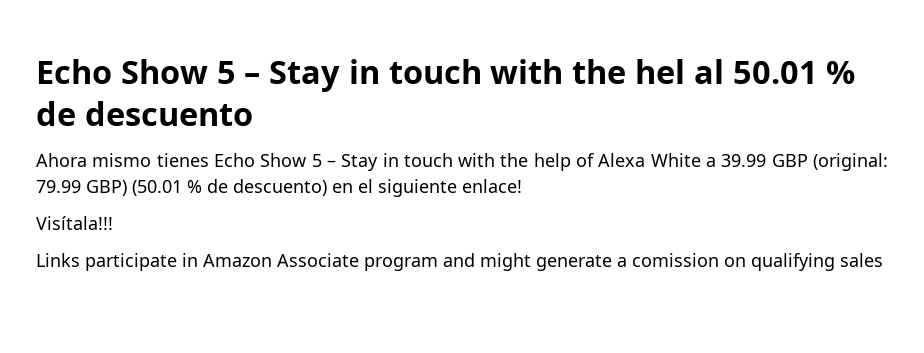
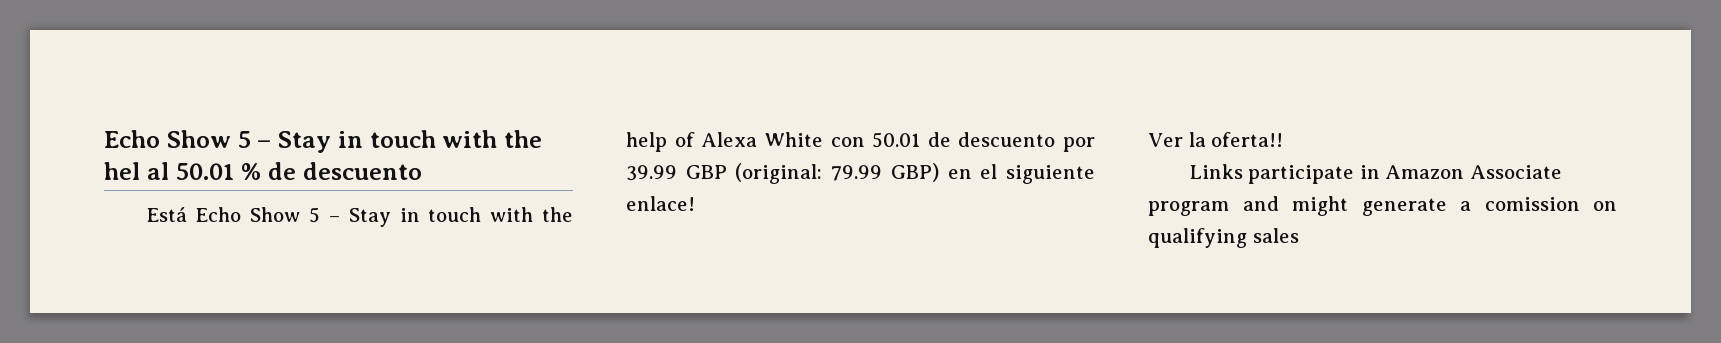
[36,153,209,167] Ahora mismo tienes -> [145,207,187,222] Está
[706,157,717,167] a -> [830,132,1095,152] con 50.01 de descuento por
[132,179,327,196] (50.01 % de descuento) -> (939, 172) none
[36,216,113,230] Visítala!!! -> [1148,132,1284,147] Ver la oferta!!

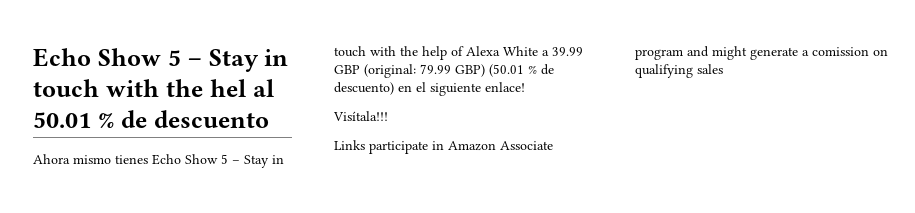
[145,207,187,222] Está -> [33,154,148,164] Ahora mismo tienes
[830,132,1095,152] con 50.01 de descuento por -> [542,50,549,56] a
(939, 172) none -> [489,64,554,77] [334,82,394,95] (50.01 % de descuento)
[1148,132,1284,147] Ver la oferta!! -> [333,111,388,121] Visítala!!!

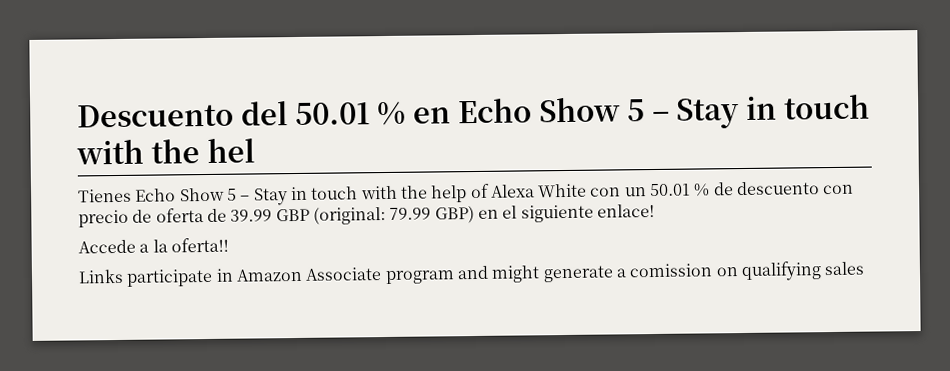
(33, 57) none -> [77,101,452,128] Descuento del 50.01 % en
[252,79,274,97] [33,110,269,128] [33,154,148,164] al 50.01 % de descuento // Ahora mismo tienes -> [78,188,132,203] // Tienes
[542,50,549,56] a -> [590,181,855,197] [78,208,227,228] con un 50.01 % de descuento con precio de oferta de
[489,64,554,77] [334,82,394,95] (50.01 % de descuento) -> (475, 215) none
[333,111,388,121] Visítala!!! -> [78,237,229,254] Accede a la oferta!!

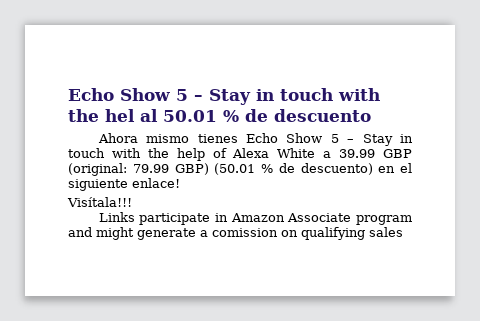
[77,101,452,128] Descuento del 50.01 % en -> (68, 94) none
[78,188,132,203] // Tienes -> [140,109,371,122] [97,133,238,143] al 50.01 % de descuento // Ahora mismo tienes
[590,181,855,197] [78,208,227,228] con un 50.01 % de descuento con precio de oferta de -> [323,151,332,158] a
(475, 215) none -> [214,163,373,175] (50.01 % de descuento)
[78,237,229,254] Accede a la oferta!! -> [67,197,132,207] Visítala!!!

